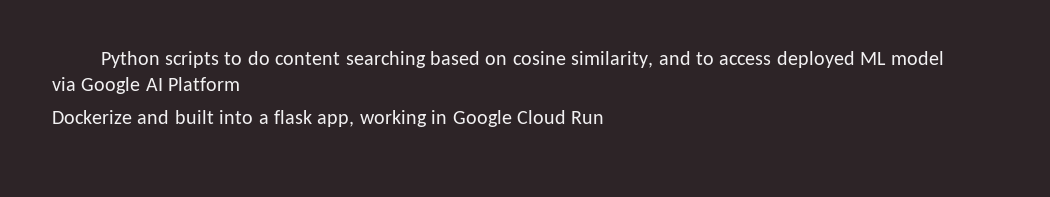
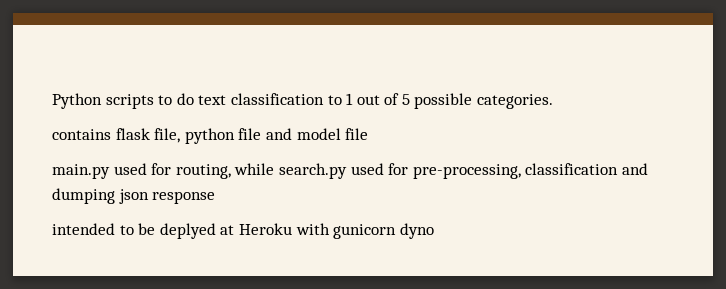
[275,51,944,68] [52,77,241,94] [52,110,605,127] content searching based on cosine similarity, and to access deployed ML model via Google AI Platform // Dockerize and built into a flask app, working in Google Cloud Run -> [198,93,554,109] [52,128,369,144] [52,163,648,179] [52,188,216,204] [52,223,434,239] text classification to 1 out of 5 possible categories. // contains flask file, python file and model file // main.py used for routing, while search.py used for pre-processing, classification and dumping json response // intended to be deplyed at Heroku with gunicorn dyno

